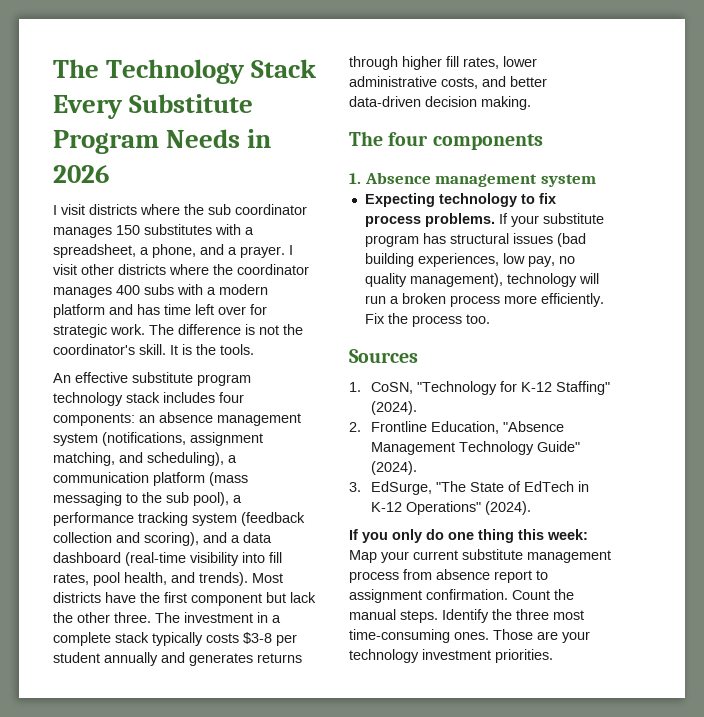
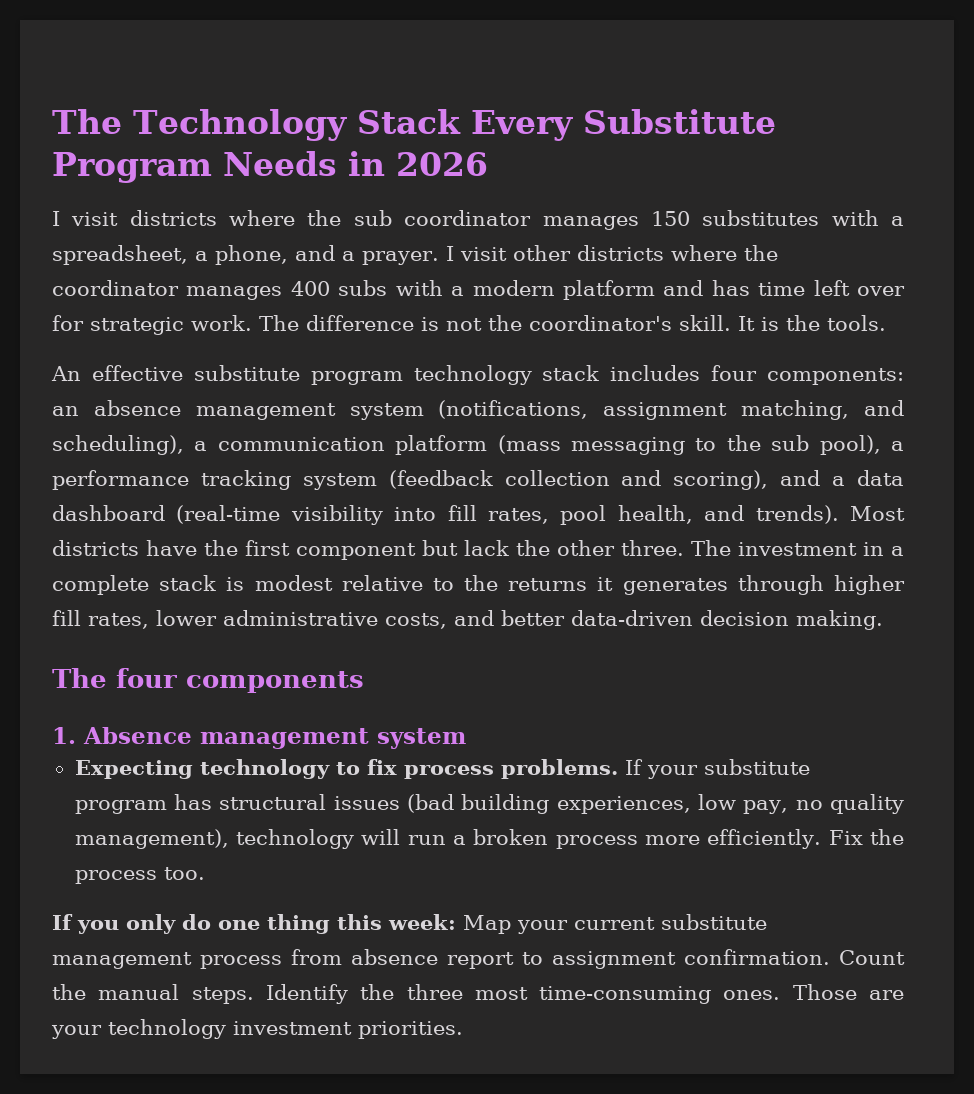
[152,632,297,646] [53,652,302,666] typically costs $3-8 per student annually and generates returns -> [226,575,728,595] is modest relative to the returns it generates
[349,349,418,363] [349,381,610,395] [370,401,417,415] [349,421,564,434] [370,441,580,455] [370,461,417,475] [349,481,589,495] [370,501,531,515] // Sources // 1. CoSN, "Technology for K-12 Staffing" (2024). // 2. Frontline Education, "Absence Management Technology Guide" (2024). // 3. EdSurge, "The State of EdTech in K-12 Operations" (2024). -> (205, 873) none

